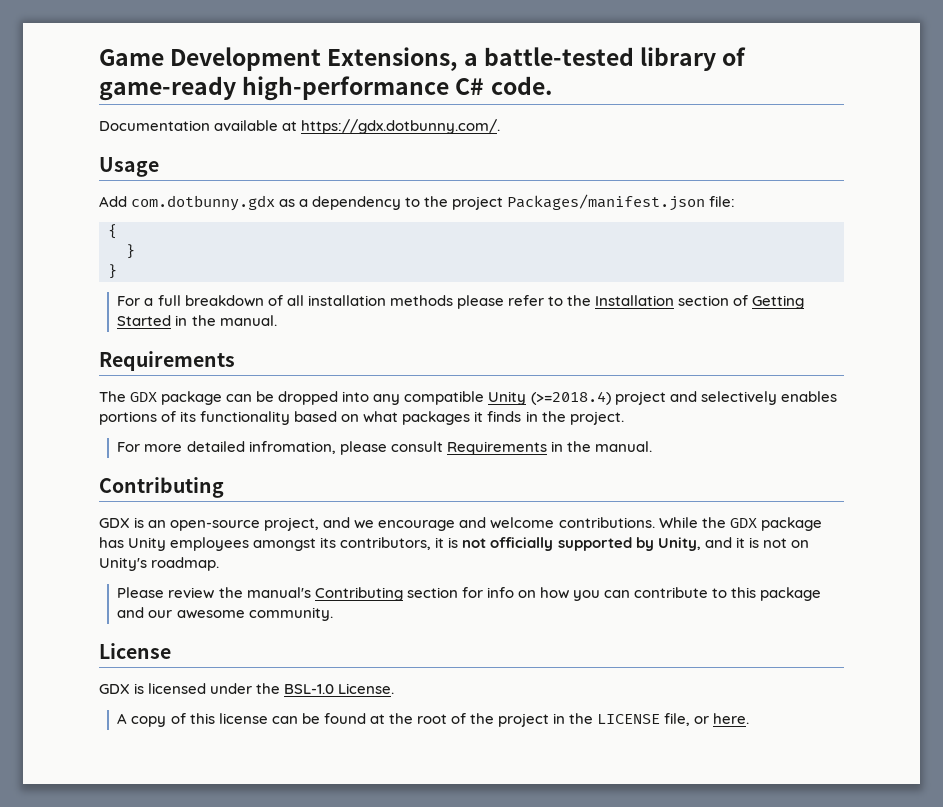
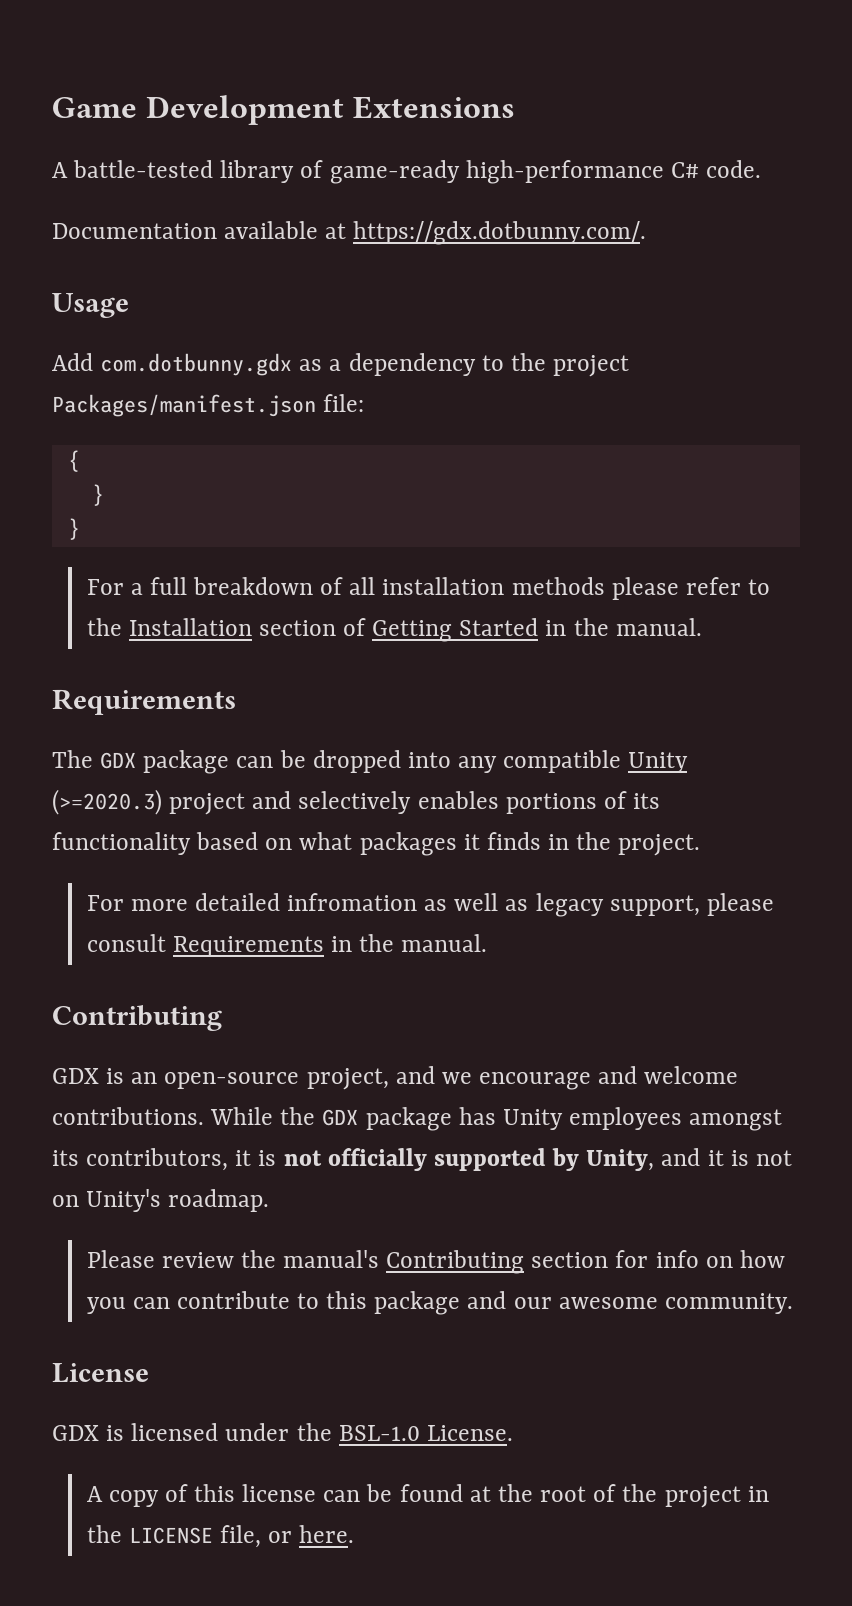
[327,47,478,71] Extensions, a -> [352,96,515,119] [52,162,68,178] Extensions // A
[530,391,611,405] (>=2018.4) -> [52,789,162,815] (>=2020.3)
[248,441,336,454] infromation, -> [286,893,700,917] infromation as well as legacy support,

